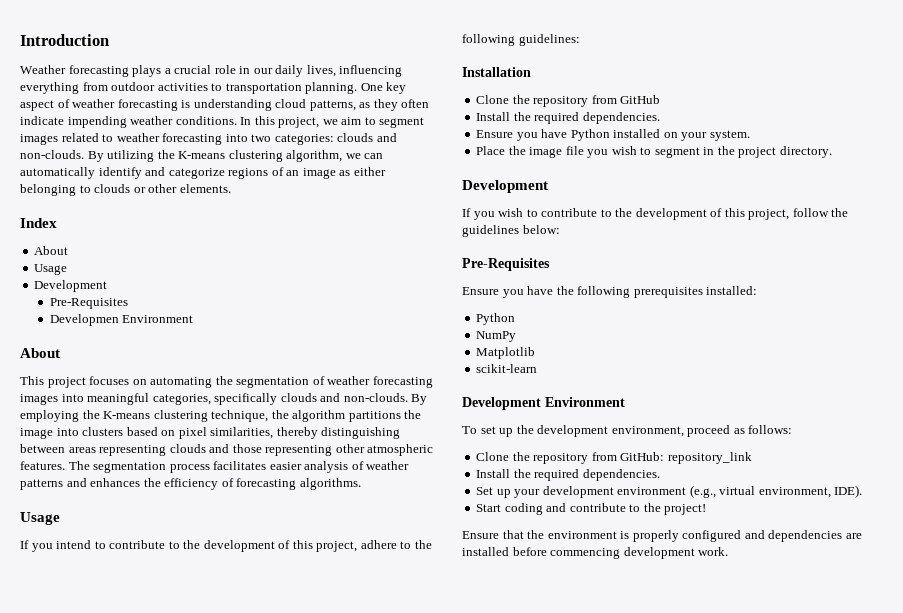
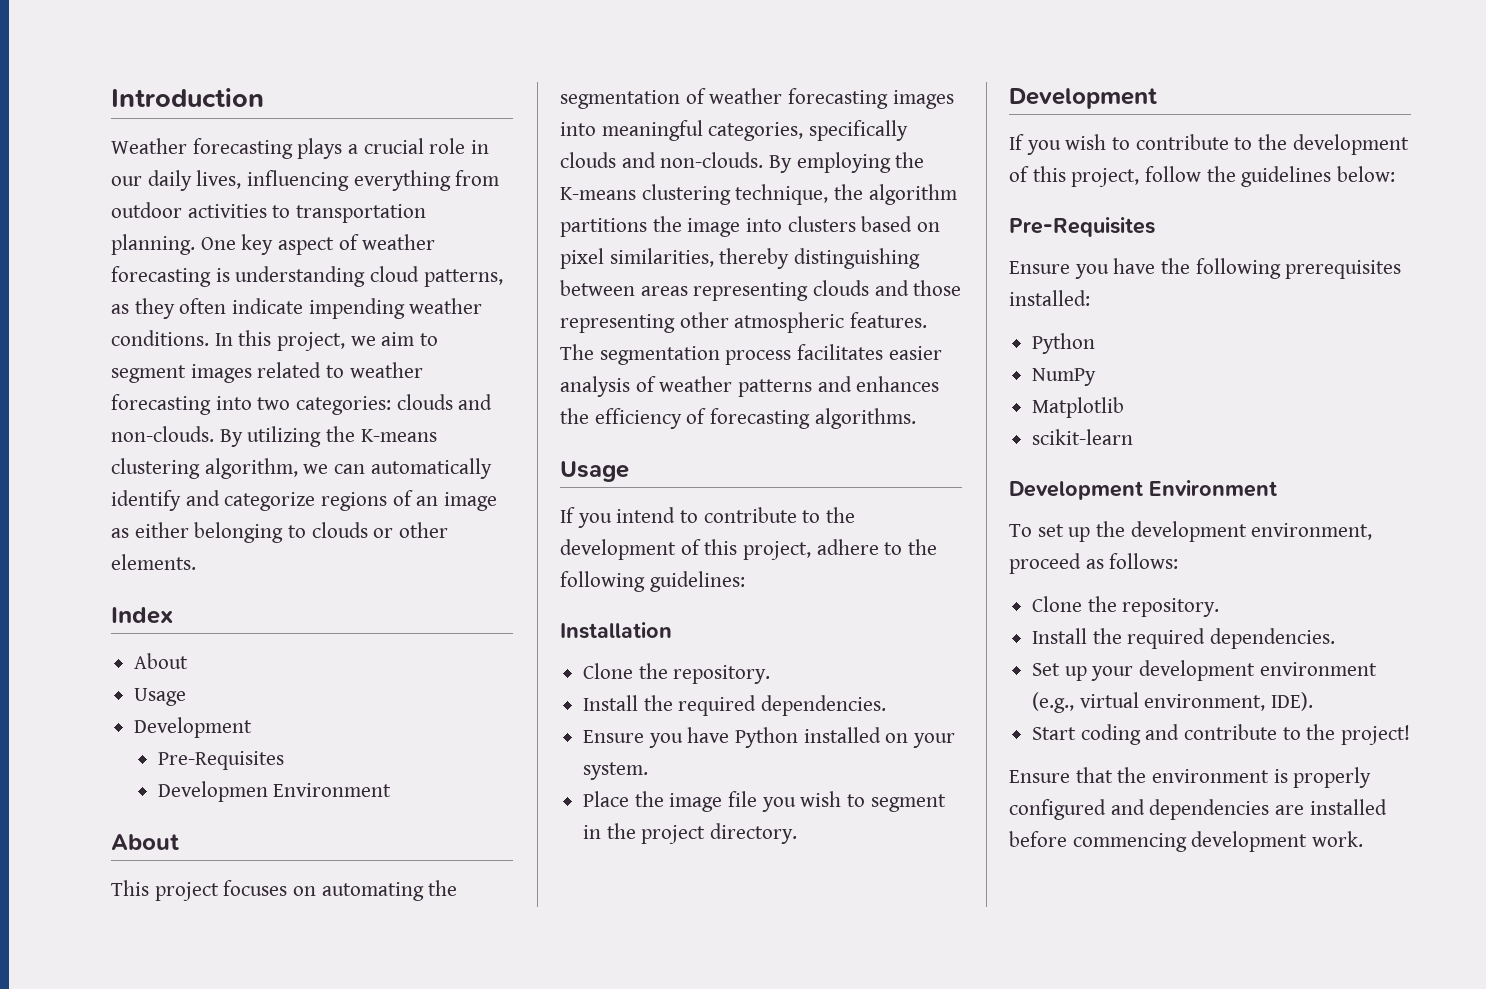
[533,95,661,107] repository from GitHub -> [673,665,771,684] repository.
[533,452,752,464] repository from GitHub: repository_link -> [1122,598,1220,617] repository.

